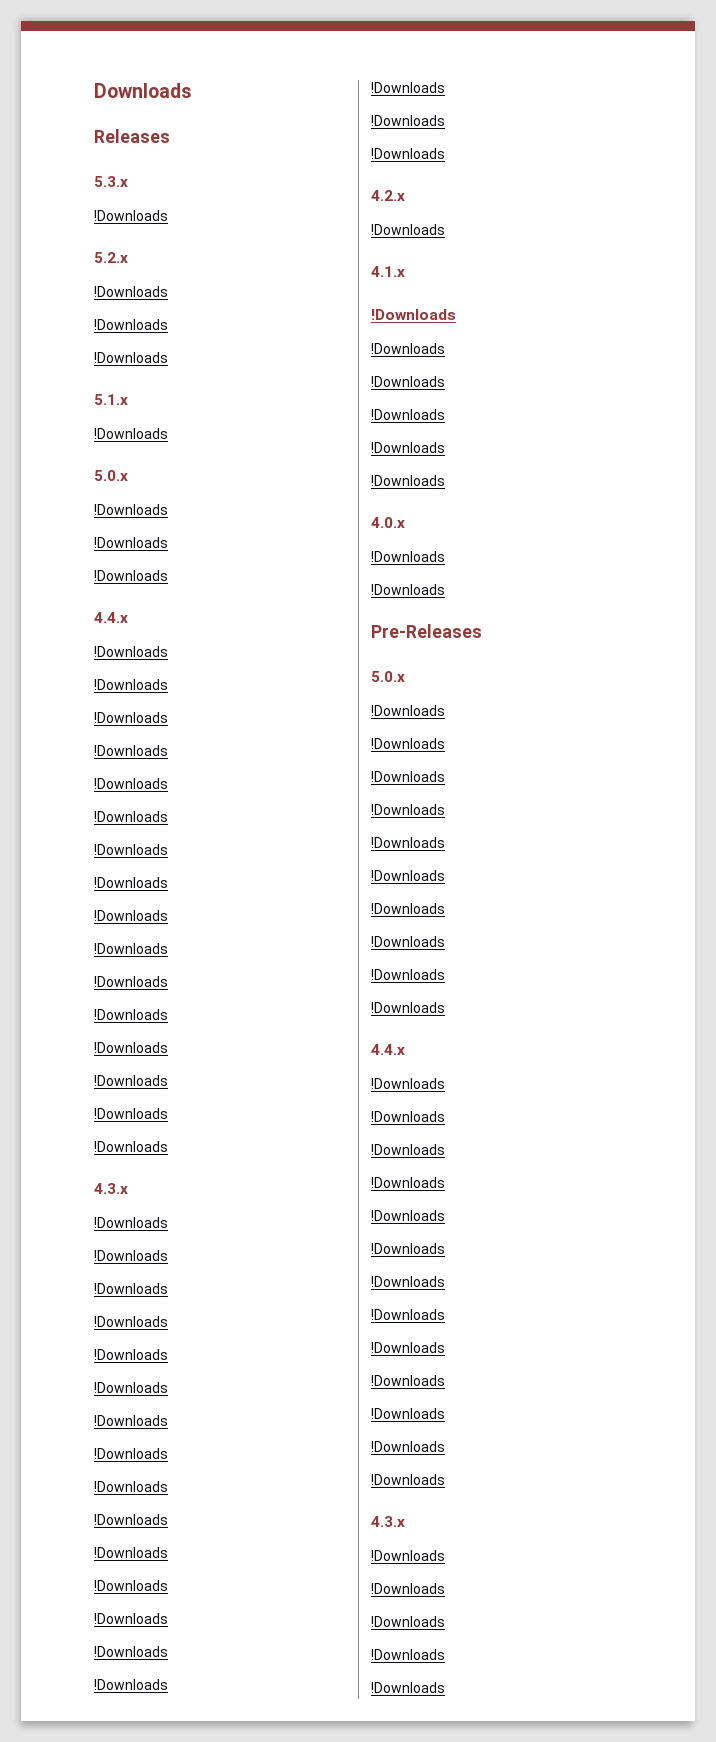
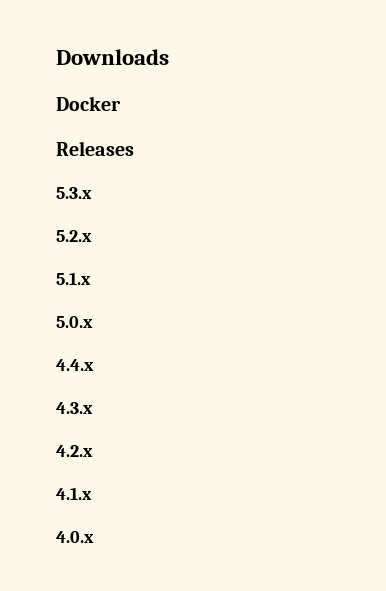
(192, 90) none -> [56,96,121,111] // Docker
[94,210,168,221] // !Downloads -> (92, 193) none
[94,286,168,297] [94,319,168,330] [94,352,168,363] // !Downloads // !Downloads // !Downloads -> (92, 236) none
[94,428,168,439] [94,470,128,481] [94,504,168,515] [94,537,168,548] [94,570,168,581] [94,612,128,623] [94,646,168,657] [94,679,168,690] [94,712,168,723] [94,745,168,756] [94,778,168,789] [94,811,168,822] [94,844,168,855] [94,877,168,888] [94,910,168,921] [94,943,168,954] [94,976,168,987] [94,1009,168,1020] [94,1042,168,1053] [94,1075,168,1086] [94,1108,168,1119] [94,1141,168,1152] [94,1183,128,1194] [94,1217,168,1228] [94,1250,168,1261] [94,1283,168,1294] [94,1316,168,1327] [94,1349,168,1360] [94,1382,168,1393] [94,1415,168,1426] [94,1448,168,1459] [94,1481,168,1492] [94,1514,168,1525] [94,1547,168,1558] [94,1580,168,1591] [94,1613,168,1624] [94,1646,168,1657] [94,1679,168,1690] [371,82,445,93] [371,115,445,126] [371,148,445,159] // !Downloads // 5.0.x // !Downloads // !Downloads // !Downloads // 4.4.x // !Downloads // !Downloads // !Downloads // !Downloads // !Downloads // !Downloads // !Downloads // !Downloads // !Downloads // !Downloads // !Downloads // !Downloads // !Downloads // !Downloads // !Downloads // !Downloads // 4.3.x // !Downloads // !Downloads // !Downloads // !Downloads // !Downloads // !Downloads // !Downloads // !Downloads // !Downloads // !Downloads // !Downloads // !Downloads // !Downloads // !Downloads // !Downloads // !Downloads // !Downloads // !Downloads -> [56,316,93,328] [56,359,94,371] [56,402,93,414] // 5.0.x // 4.4.x // 4.3.x
[371,224,445,235] // !Downloads -> (93, 451) none
[371,309,456,320] [371,343,445,354] [371,376,445,387] [371,409,445,420] [371,442,445,453] [371,475,445,486] [371,517,405,528] [371,551,445,562] [371,584,445,595] [371,624,482,638] [371,671,405,682] [371,705,445,716] [371,738,445,749] [371,771,445,782] [371,804,445,815] [371,837,445,848] [371,870,445,881] [371,903,445,914] [371,936,445,947] [371,969,445,980] [371,1002,445,1013] [371,1044,405,1055] [371,1078,445,1089] [371,1111,445,1122] [371,1144,445,1155] [371,1177,445,1188] [371,1210,445,1221] [371,1243,445,1254] [371,1276,445,1287] [371,1309,445,1320] [371,1342,445,1353] [371,1375,445,1386] [371,1408,445,1419] [371,1441,445,1452] [371,1474,445,1485] [371,1516,405,1527] [371,1550,445,1561] [371,1583,445,1594] [371,1616,445,1627] [371,1649,445,1660] [371,1682,445,1693] !Downloads // !Downloads // !Downloads // !Downloads // !Downloads // !Downloads // 4.0.x // !Downloads // !Downloads // Pre-Releases // 5.0.x // !Downloads // !Downloads // !Downloads // !Downloads // !Downloads // !Downloads // !Downloads // !Downloads // !Downloads // !Downloads // 4.4.x // !Downloads // !Downloads // !Downloads // !Downloads // !Downloads // !Downloads // !Downloads // !Downloads // !Downloads // !Downloads // !Downloads // !Downloads // !Downloads // 4.3.x // !Downloads // !Downloads // !Downloads // !Downloads // !Downloads -> [56,531,94,543] 4.0.x

